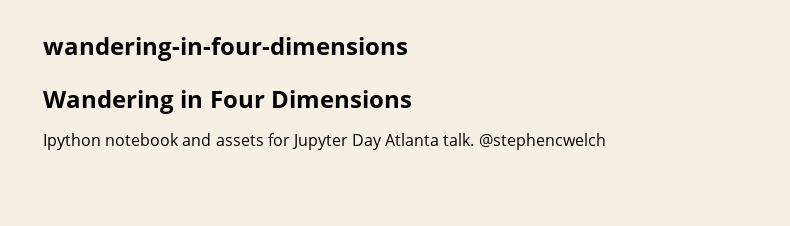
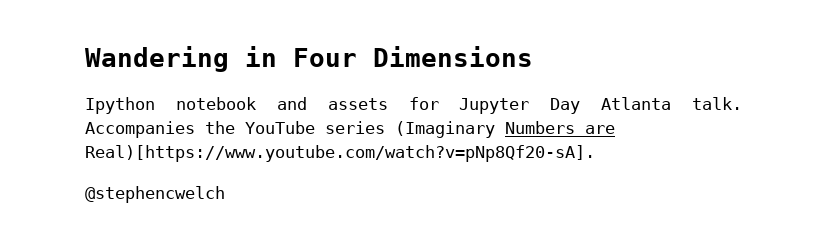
[43,37,408,61] wandering-in-four-dimensions // -> (85, 59) none
(475, 139) none -> [85,121,615,138] [85,145,595,162] Accompanies the YouTube series (Imaginary Numbers are Real)[https://www.youtube.com/watch?v=pNp8Qf20-sA]. //

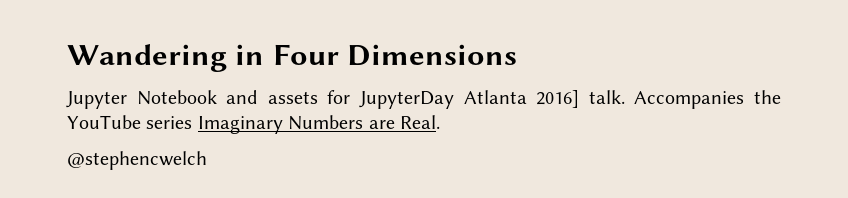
[85,97,256,114] Ipython notebook -> [66,90,217,109] Jupyter Notebook
[459,97,672,114] Jupyter Day Atlanta -> [359,90,580,109] JupyterDay Atlanta 2016]
[395,121,495,138] (Imaginary -> [197,116,283,134] Imaginary
[85,145,595,162] Real)[https://www.youtube.com/watch?v=pNp8Qf20-sA]. -> [400,115,440,129] Real.

